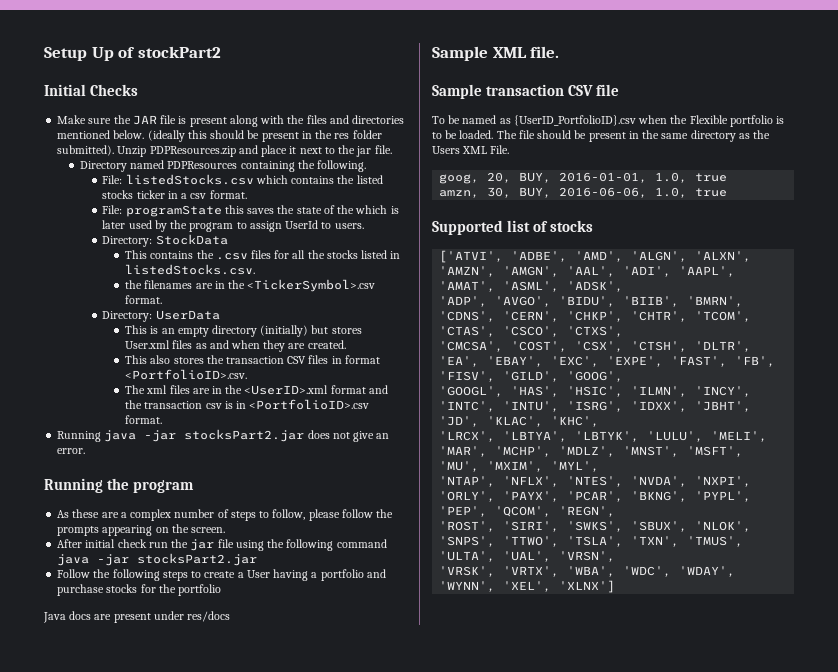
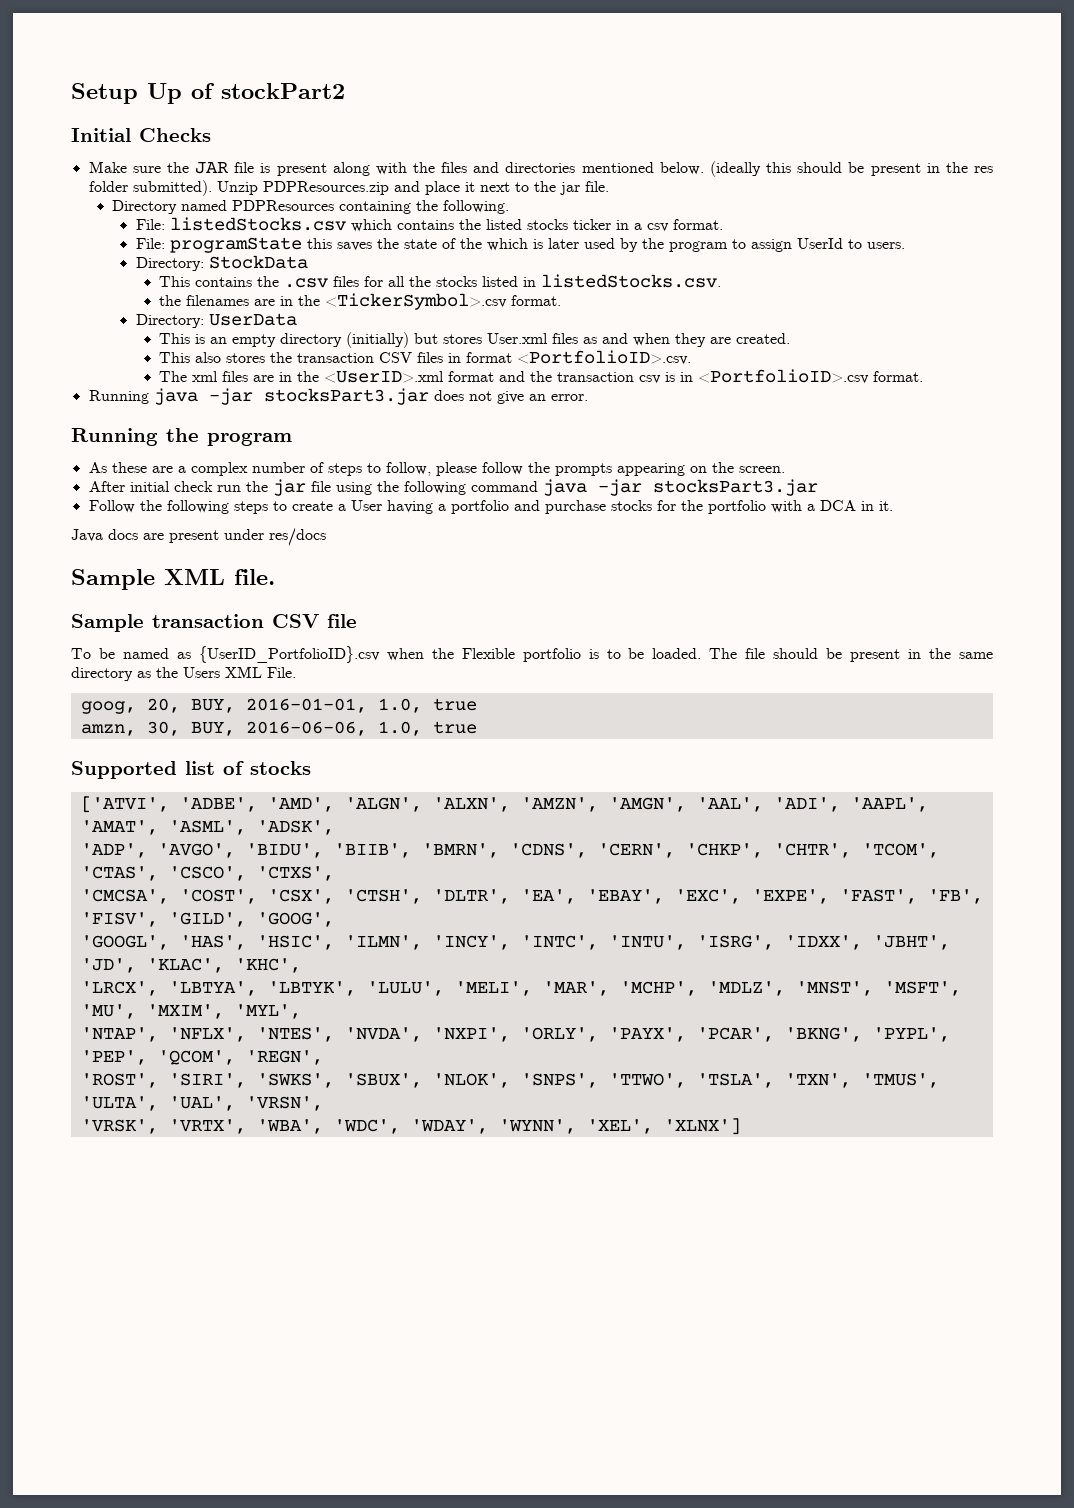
[184,429,305,442] stocksPart2.jar -> [263,388,429,405] stocksPart3.jar
[137,553,258,566] stocksPart2.jar -> [652,479,818,496] stocksPart3.jar
(222, 590) none -> [770,500,893,513] with a DCA in it.

